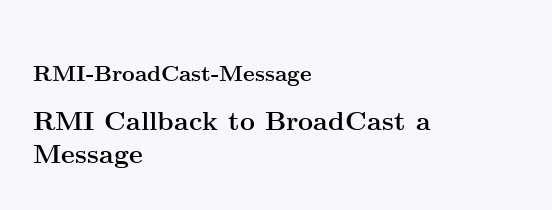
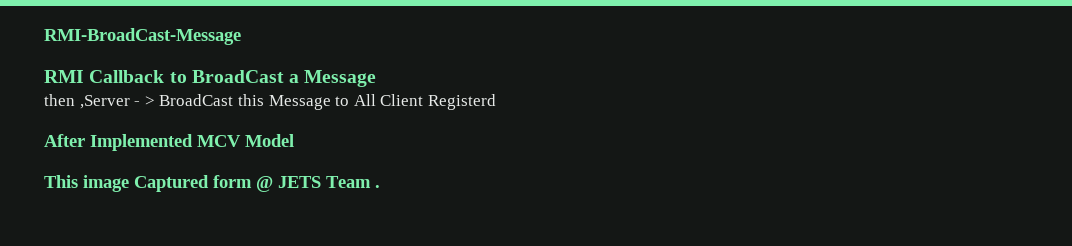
(143, 156) none -> [44,94,496,110] [44,134,294,151] [44,175,380,192] // then ,Server - > BroadCast this Message to All Client Registerd // After Implemented MCV Model // This image Captured form @ JETS Team .

